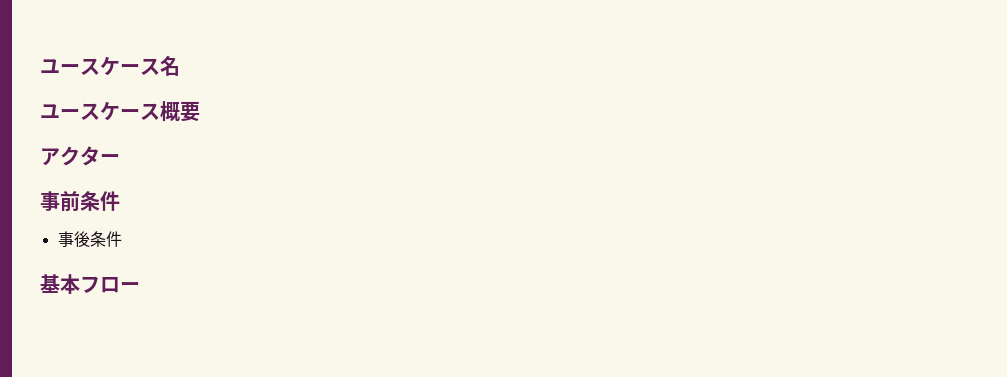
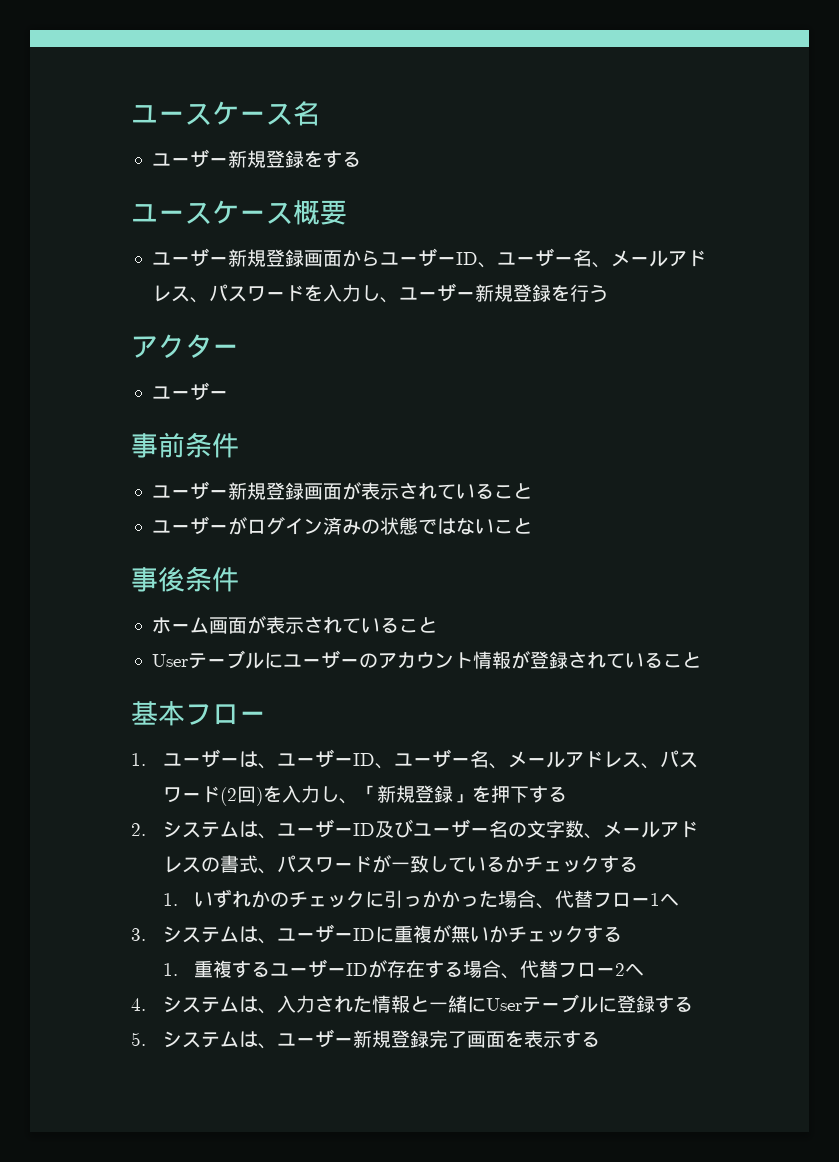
(180, 66) none -> [151,149,361,168] // ユーザー新規登録をする
(200, 111) none -> [151,248,706,268] [151,283,608,303] // ユーザー新規登録画面からユーザーID、ユーザー名、メールアドレス、パスワードを入力し、ユーザー新規登録を行う
(120, 158) none -> [151,382,228,401] // ユーザー
[57,231,122,247] [40,274,140,294] 事後条件 // 基本フロー -> [151,481,532,500] [151,516,532,535] [131,566,239,592] [151,616,437,634] [151,650,701,669] [131,701,266,726] [131,749,698,769] [162,785,567,806] [131,819,698,839] [162,855,638,874] [162,889,680,909] [131,924,622,944] [162,959,645,979] [131,994,693,1014] [131,1029,600,1049] ユーザー新規登録画面が表示されていること // ユーザーがログイン済みの状態ではないこと // 事後条件 // ホーム画面が表示されていること // Userテーブルにユーザーのアカウント情報が登録されていること // 基本フロー // 1.ユーザーは、ユーザーID、ユーザー名、メールアドレス、パスワード(2回)を入力し、「新規登録」を押下する // 2.システムは、ユーザーID及びユーザー名の文字数、メールアドレスの書式、パスワードが一致しているかチェックする // 1.いずれかのチェックに引っかかった場合、代替フロー1へ // 3.システムは、ユーザーIDに重複が無いかチェックする // 1.重複するユーザーIDが存在する場合、代替フロー2へ // 4.システムは、入力された情報と一緒にUserテーブルに登録する // 5.システムは、ユーザー新規登録完了画面を表示する

